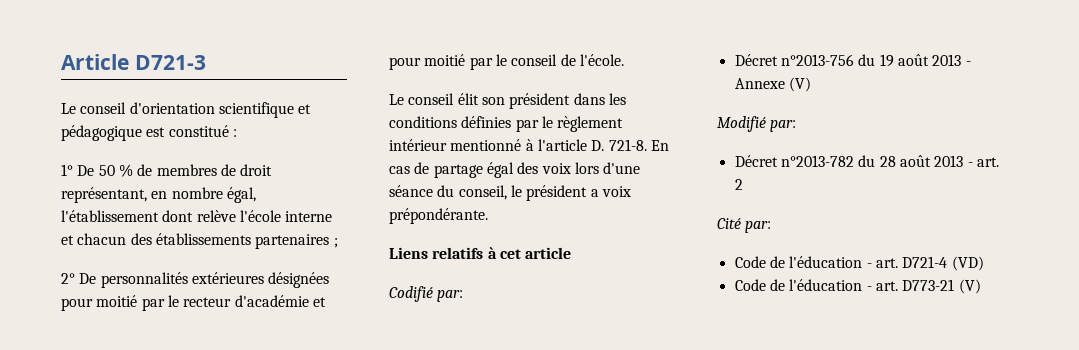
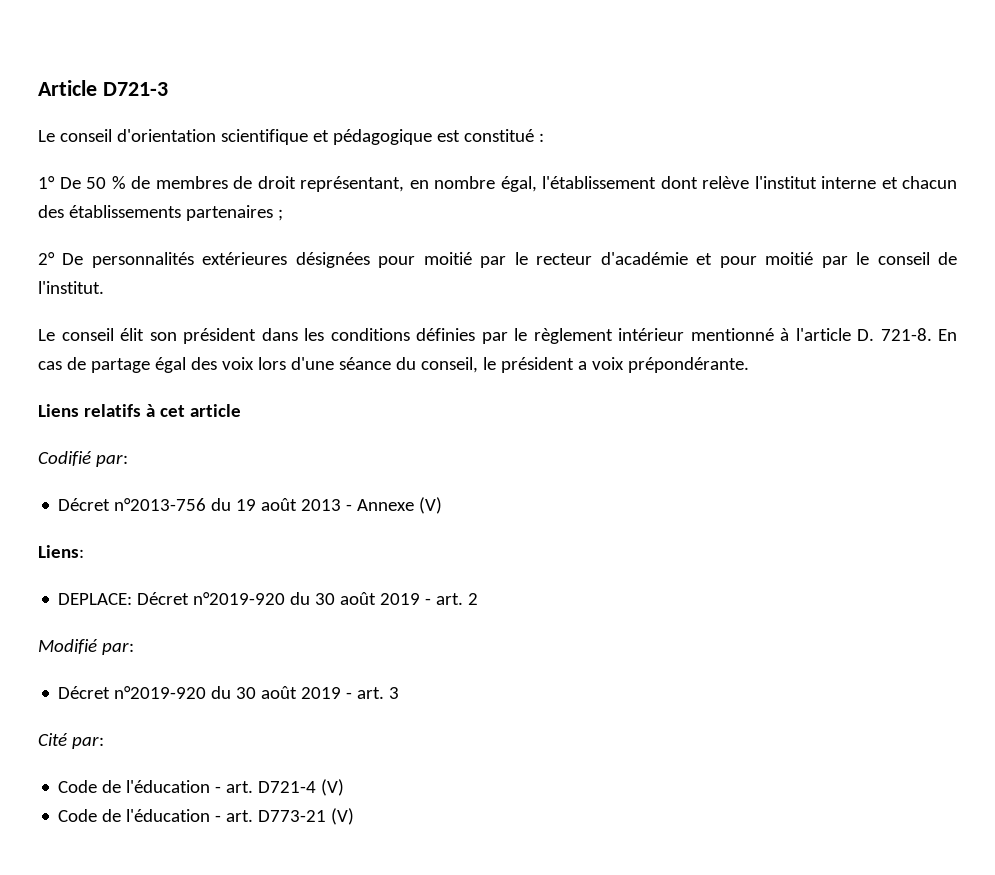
[239,210,281,222] l'école -> [754,176,817,189] l'institut
[579,54,624,66] l'école. -> [38,281,104,294] l'institut.
[717,116,797,132] [734,155,999,167] [734,179,743,190] Modifié par: // Décret n°2013-782 du 28 août 2013 - art. 2 -> [38,545,84,558] [58,592,479,605] [38,639,134,655] [58,686,400,699] Liens: // DEPLACE: Décret n°2019-920 du 30 août 2019 - art. 2 // Modifié par: // Décret n°2019-920 du 30 août 2019 - art. 3
[951,256,984,271] (VD) -> [321,779,345,796] (V)

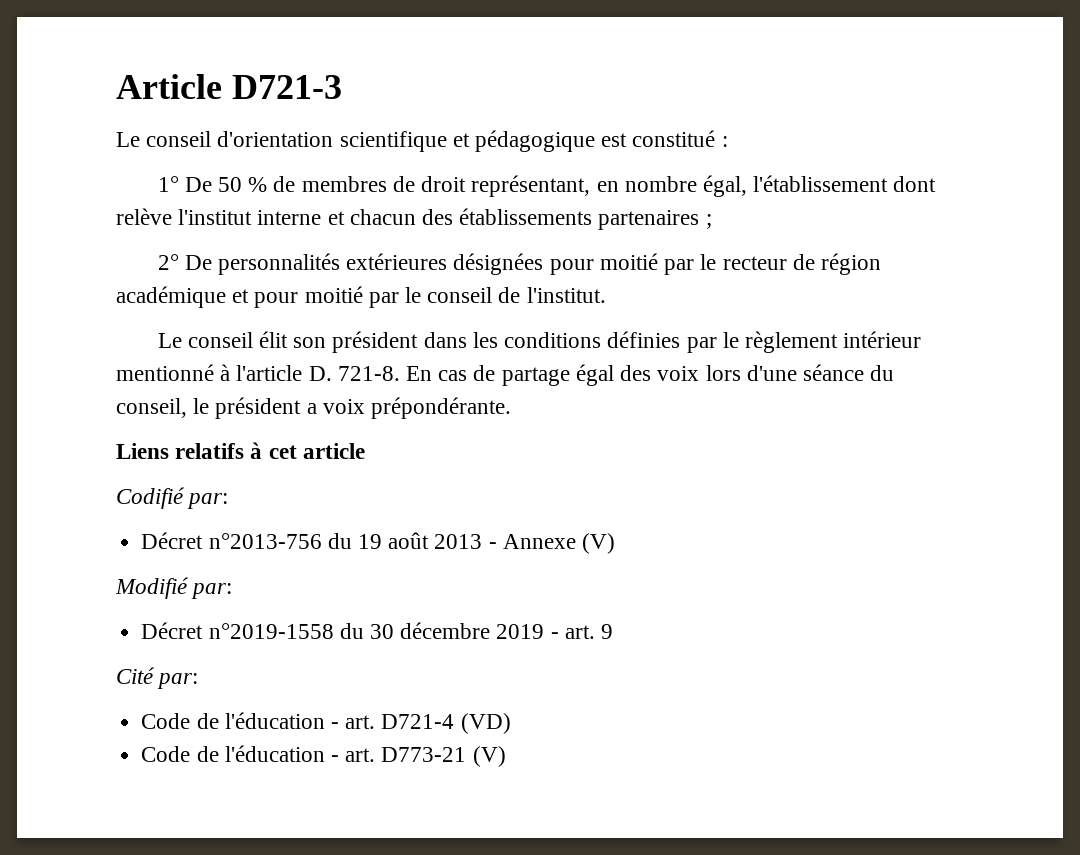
[600,252,688,265] d'académie -> [792,253,881,275] [116,286,226,308] de région académique
[38,545,84,558] [58,592,479,605] // Liens: // DEPLACE: Décret n°2019-920 du 30 août 2019 - art. 2 -> (615, 543) none
[114,686,400,699] n°2019-920 du 30 août 2019 - art. 3 -> [208,622,613,639] n°2019-1558 du 30 décembre 2019 - art. 9
[321,779,345,796] (V) -> [460,713,511,734] (VD)

